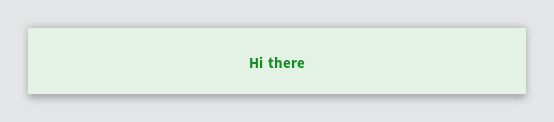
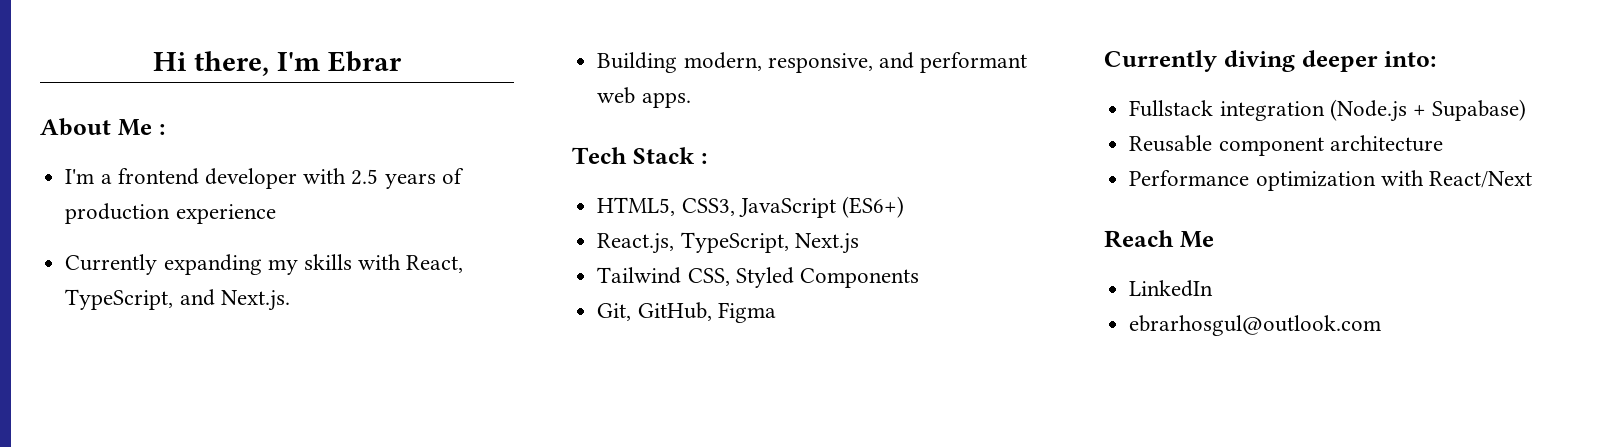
[267,57,305,68] there -> [194,51,402,76] [40,118,165,136] [65,168,464,189] [65,203,276,224] [65,254,464,275] [65,289,290,311] [597,52,1028,73] [597,87,691,108] [572,147,707,164] [597,196,904,218] [597,232,859,254] [597,267,919,288] [597,302,776,323] [1104,50,1437,72] [1129,99,1527,122] [1129,135,1443,156] [1129,170,1532,191] [1104,230,1214,248] [1129,280,1214,297] [1129,315,1382,336] there, I'm Ebrar // About Me : // I'm a frontend developer with 2.5 years of production experience // Currently expanding my skills with React, TypeScript, and Next.js. // Building modern, responsive, and performant web apps. // Tech Stack : // HTML5, CSS3, JavaScript (ES6+) // React.js, TypeScript, Next.js // Tailwind CSS, Styled Components // Git, GitHub, Figma // Currently diving deeper into: // Fullstack integration (Node.js + Supabase) // Reusable component architecture // Performance optimization with React/Next // Reach Me // LinkedIn // ebrarhosgul@outlook.com

